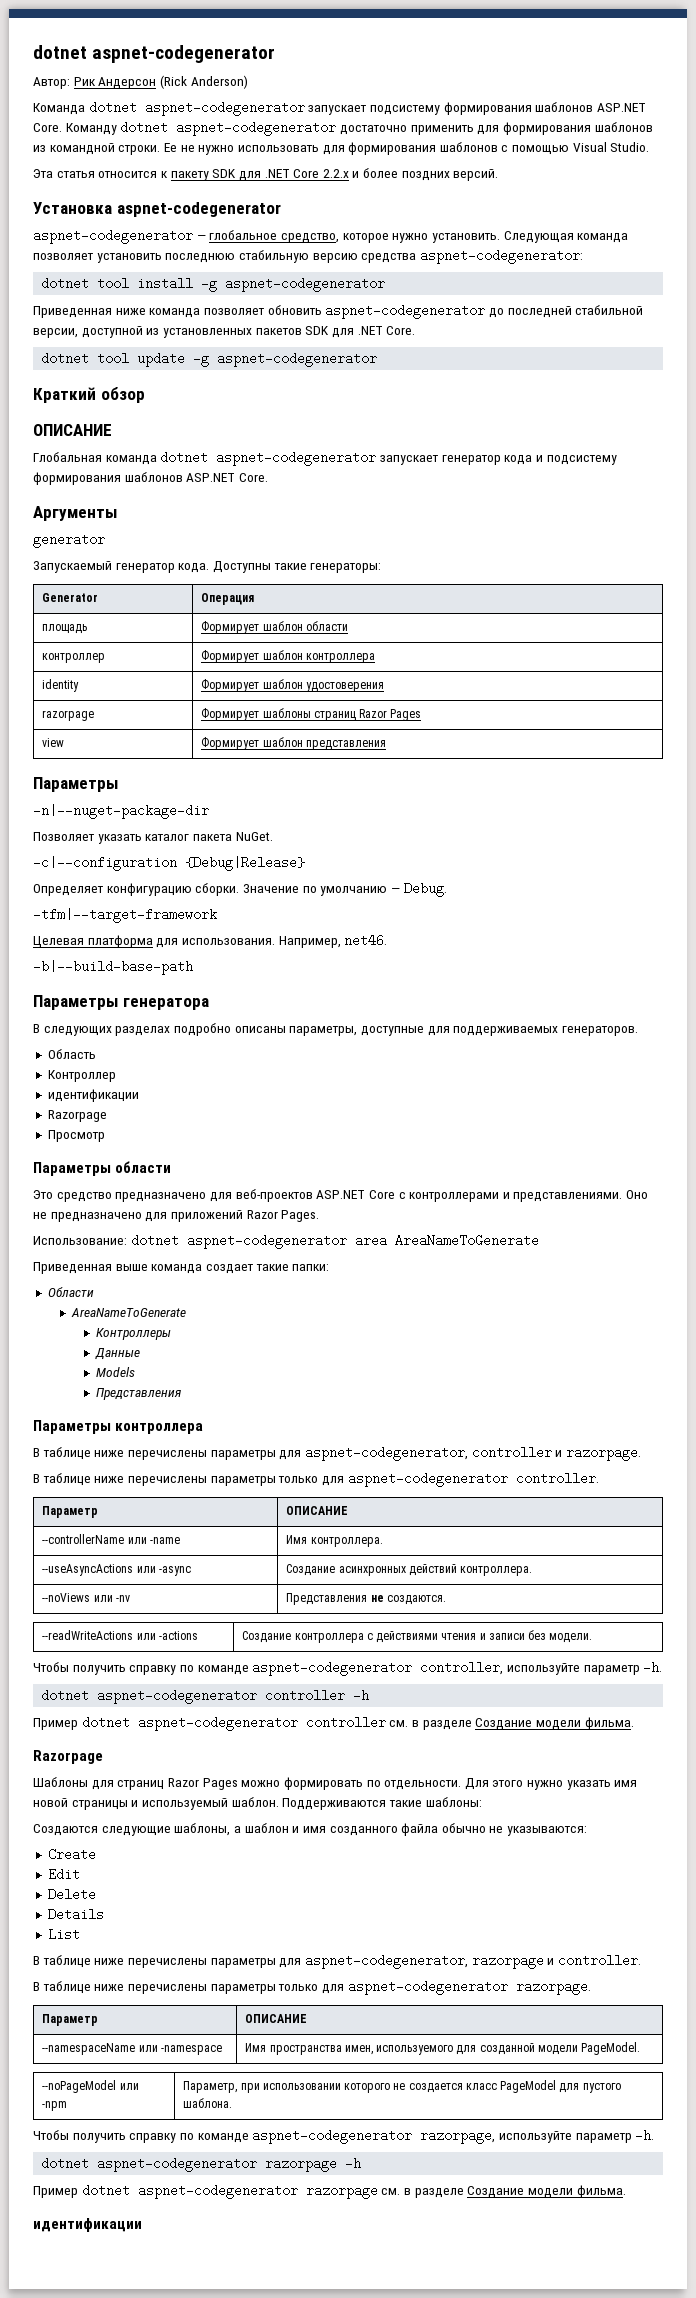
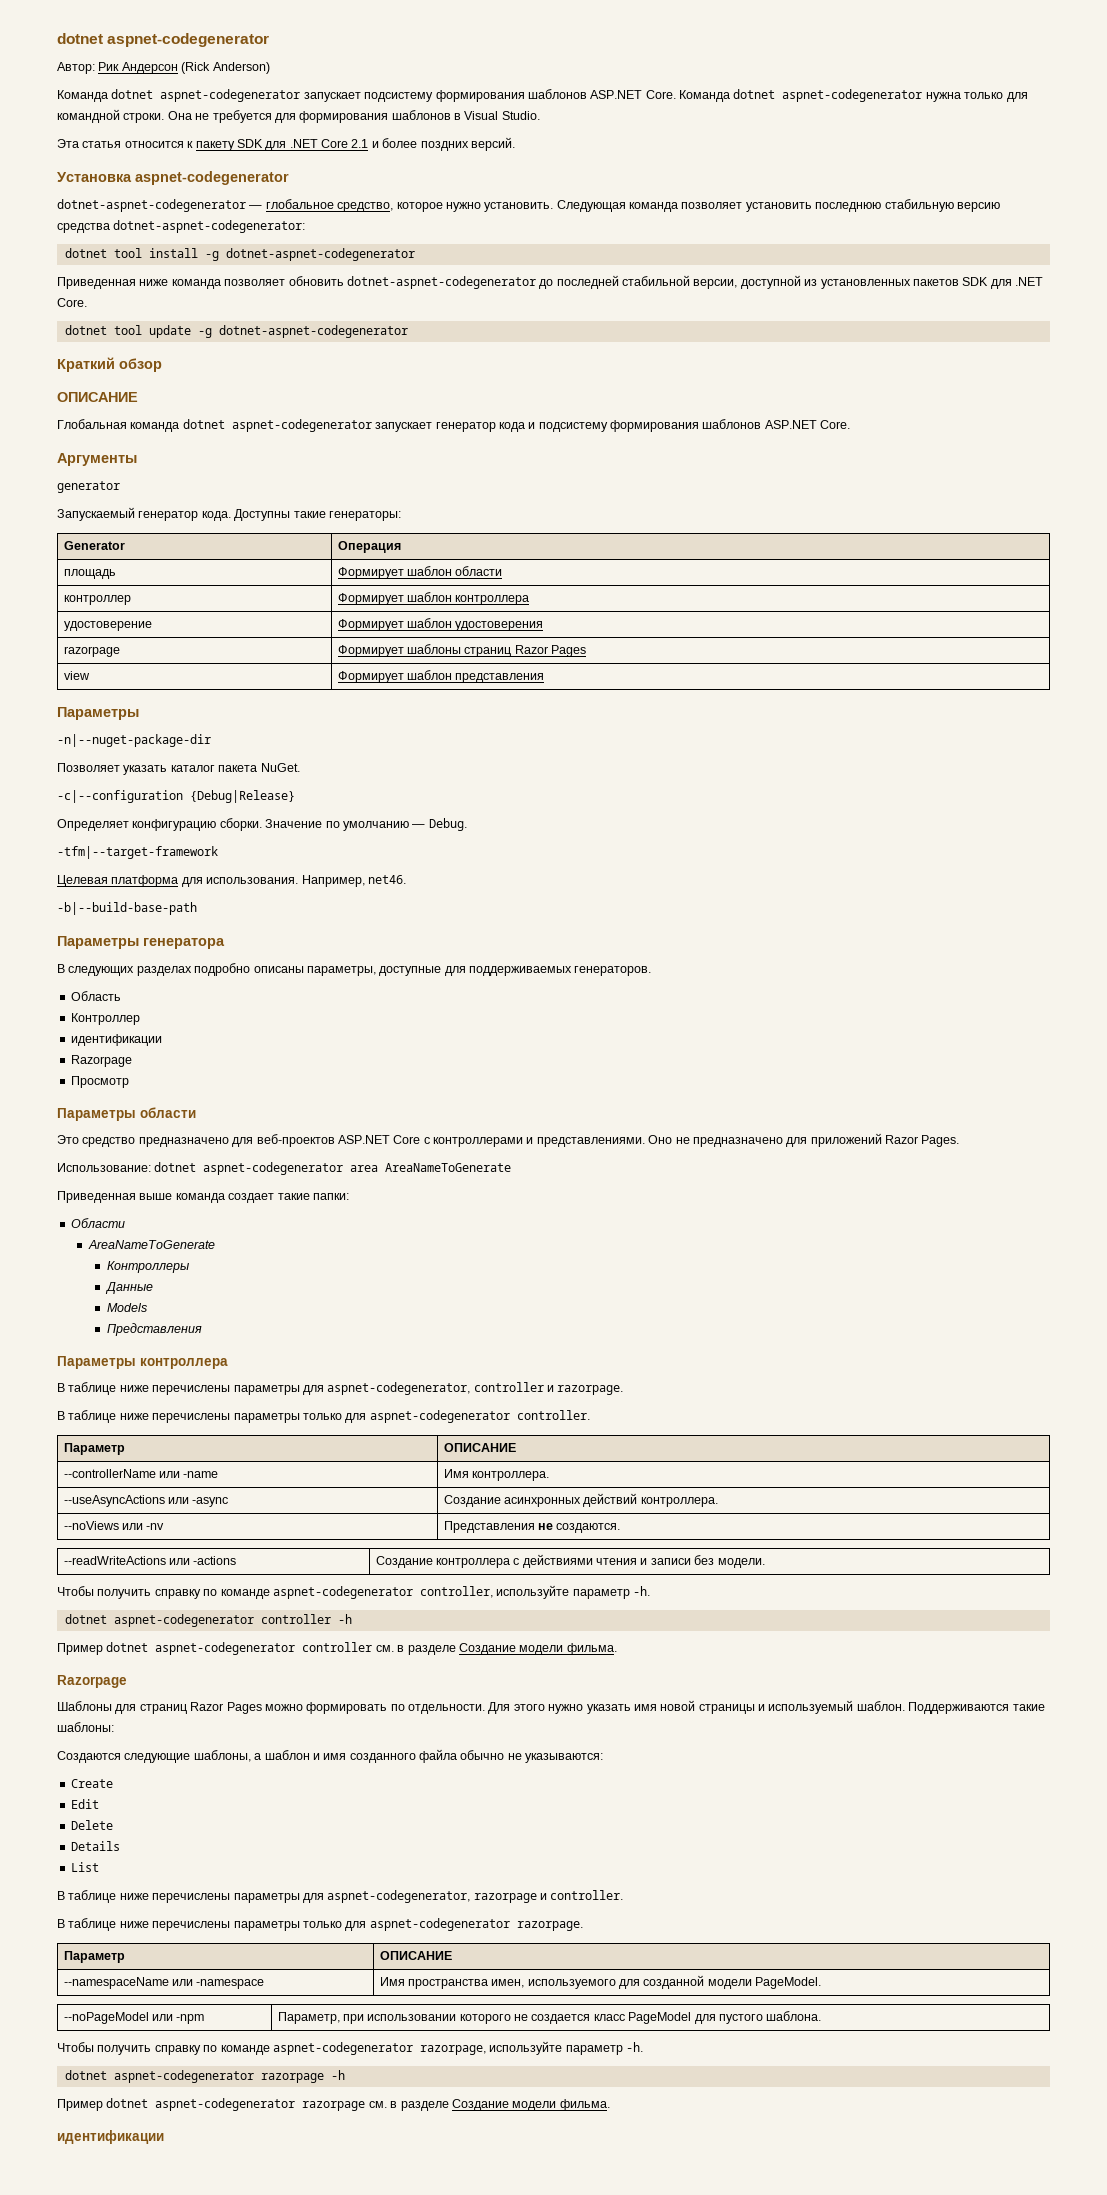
[65,121,653,136] [33,142,570,155] Команду dotnet aspnet-codegenerator достаточно применить для формирования шаблонов из командной строки. Ее не нужно использовать для формирования шаблонов с помощью -> [679,89,1028,102] [57,109,461,123] Команда dotnet aspnet-codegenerator нужна только для командной строки. Она не требуется для формирования шаблонов в
[322,169,349,178] 2.2.x -> [351,139,369,148] 2.1
[33,229,193,244] aspnet-codegenerator -> [57,199,246,212] dotnet-aspnet-codegenerator
[419,249,583,264] aspnet-codegenerator: -> [113,220,306,233] dotnet-aspnet-codegenerator:
[225,277,386,292] aspnet-codegenerator -> [225,248,415,261] dotnet-aspnet-codegenerator
[325,304,486,319] aspnet-codegenerator -> [346,276,536,289] dotnet-aspnet-codegenerator
[217,352,378,367] aspnet-codegenerator -> [218,325,408,338] dotnet-aspnet-codegenerator
[42,679,80,692] identity -> [63,621,152,631] удостоверение

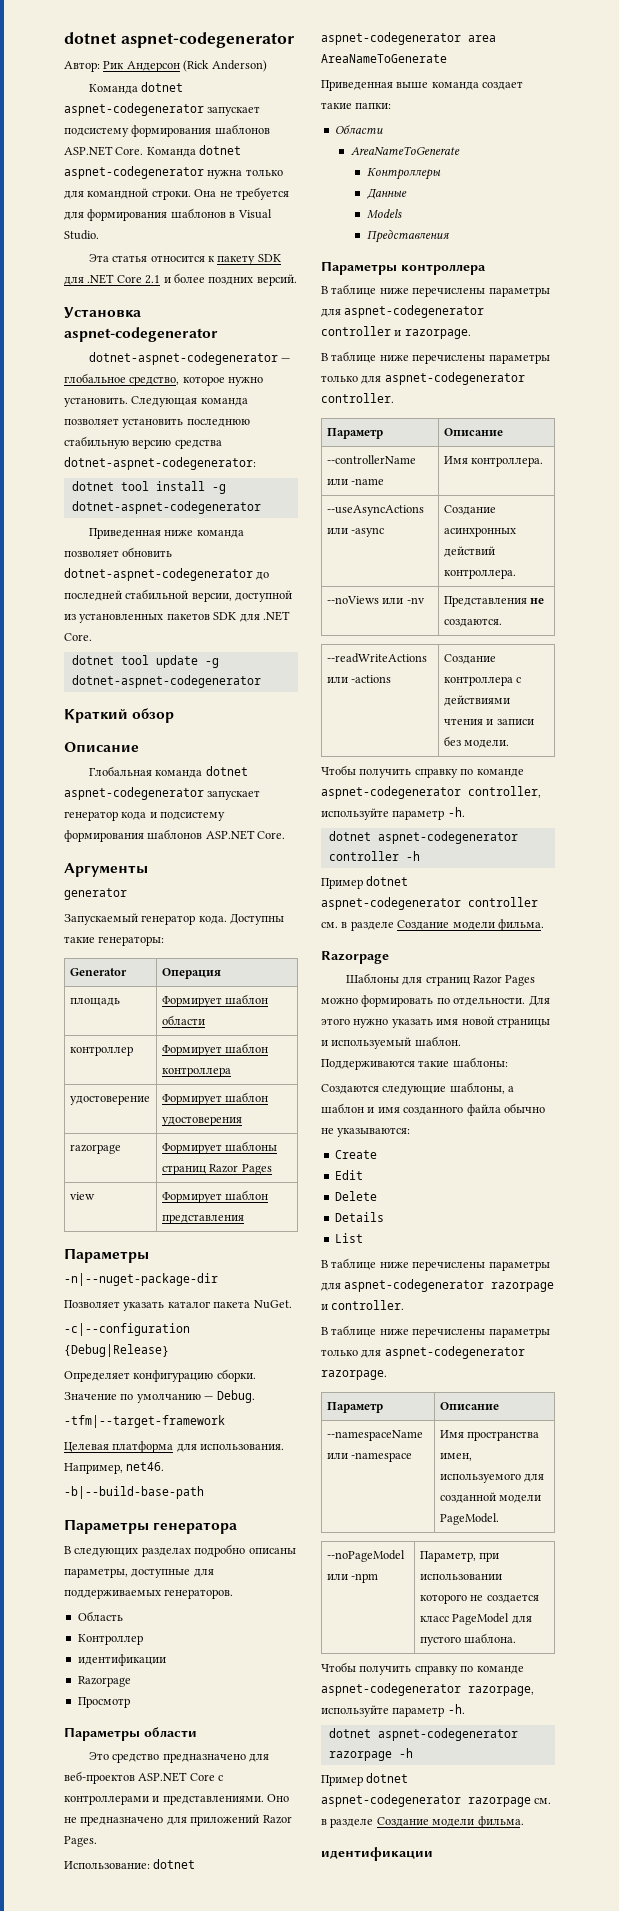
[57,392,138,402] ОПИСАНИЕ -> [64,742,139,752] Описание
[327,1382,471,1395] aspnet-codegenerator, -> [344,305,485,318] aspnet-codegenerator
[443,1443,516,1452] ОПИСАНИЕ -> [443,428,503,436] Описание
[327,1890,471,1903] aspnet-codegenerator, -> [344,1279,485,1292] aspnet-codegenerator
[379,1951,452,1960] ОПИСАНИЕ -> [439,1402,499,1410] Описание

